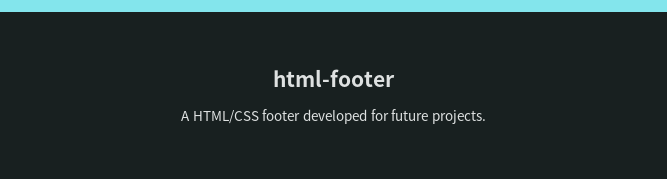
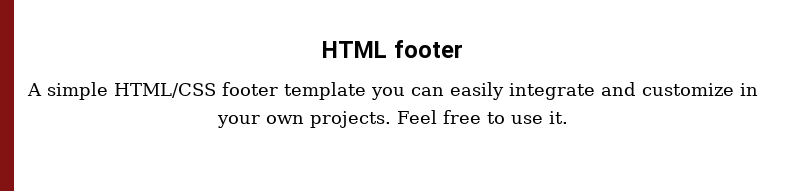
[273,69,395,87] html-footer -> [322,40,463,58] HTML footer
(191, 116) none -> [46,82,108,100] simple
[303,109,486,124] developed for future projects. -> [283,82,758,100] [216,110,568,128] template you can easily integrate and customize in your own projects. Feel free to use it.

